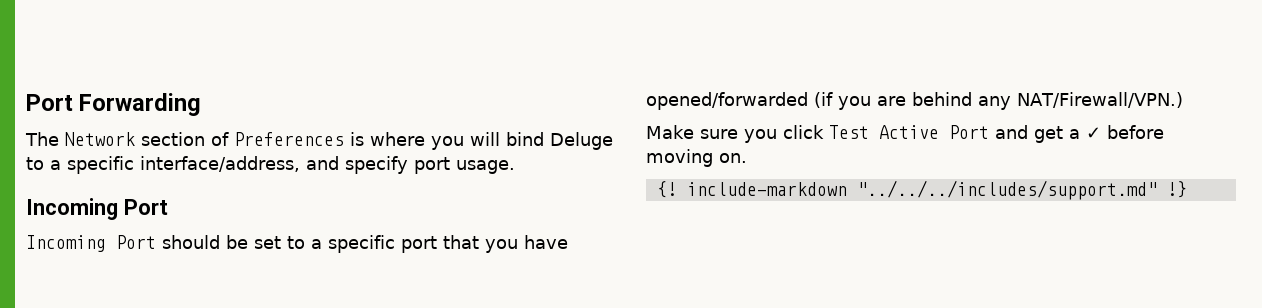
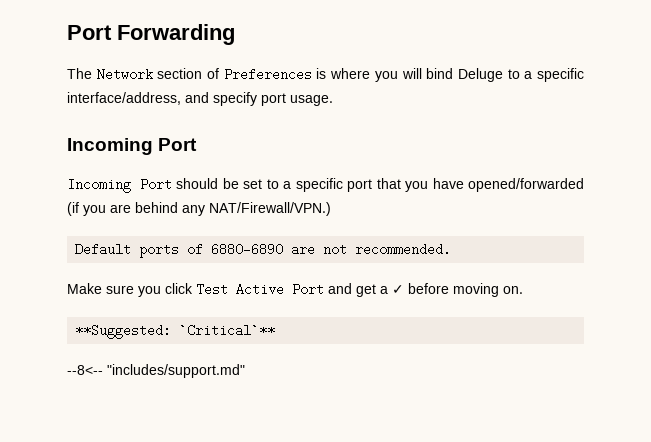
(1183, 100) none -> [75,243,452,258] // Default ports of 6880-6890 are not recommended.
[656,180,1187,200] {! include-markdown "../../../includes/support.md" !} -> [75,324,276,339] [67,364,245,378] **Suggested: `Critical`** // --8<-- "includes/support.md"

